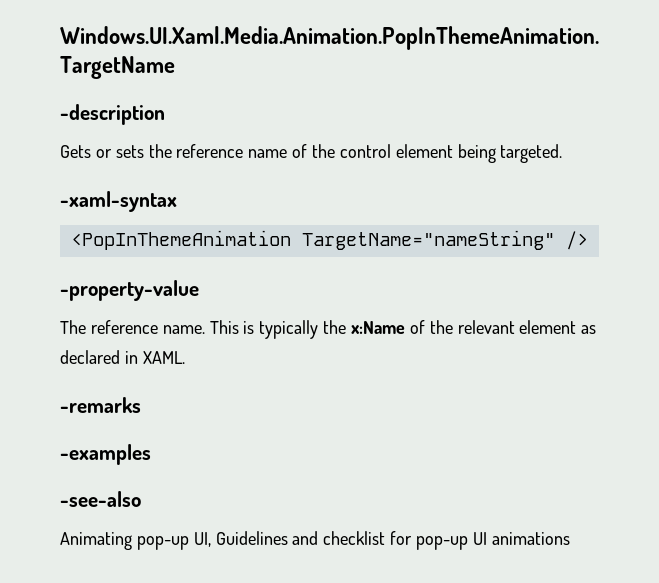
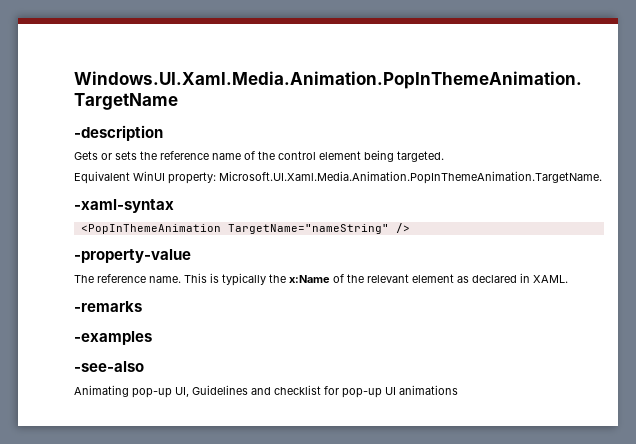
(563, 153) none -> [74,171,602,184] // Equivalent WinUI property: Microsoft.UI.Xaml.Media.Animation.PopInThemeAnimation.TargetName.

